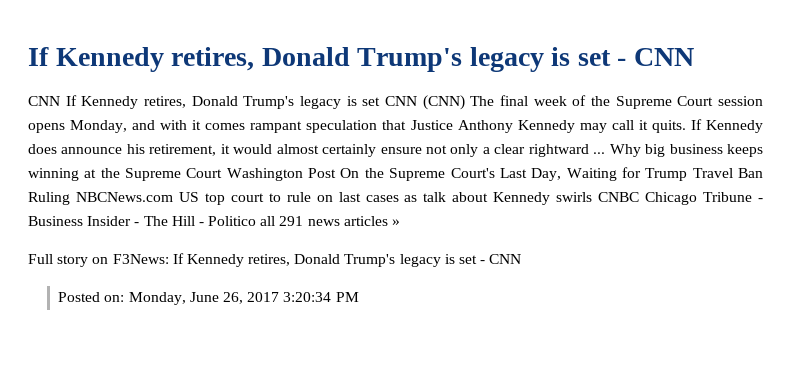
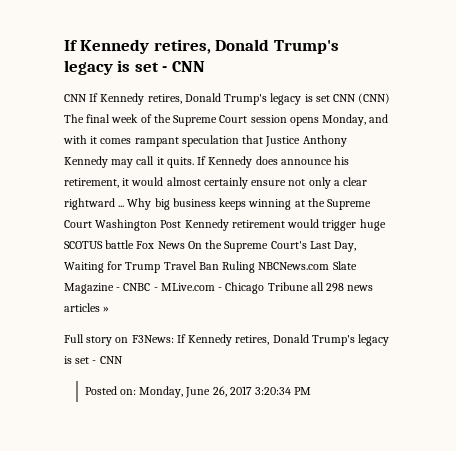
(337, 173) none -> [184,219,386,231] [64,240,185,249] Kennedy retirement would trigger huge SCOTUS battle Fox News
[178,192,764,205] [28,216,304,226] US top court to rule on last cases as talk about Kennedy swirls CNBC Chicago Tribune - Business Insider - The Hill - Politico all 291 -> [332,261,357,270] [64,282,345,294] Slate Magazine - CNBC - MLive.com - Chicago Tribune all 298

